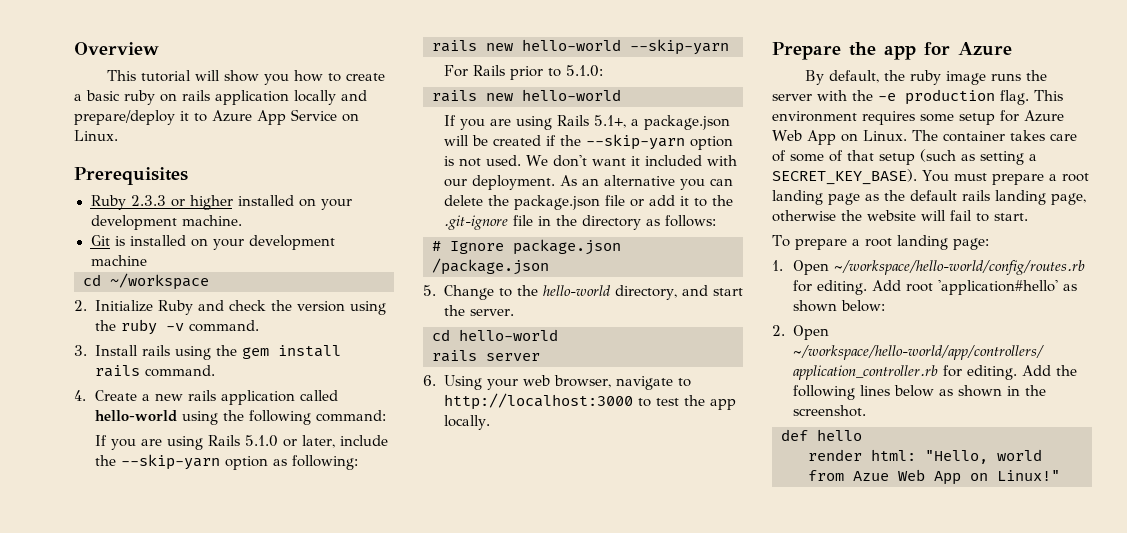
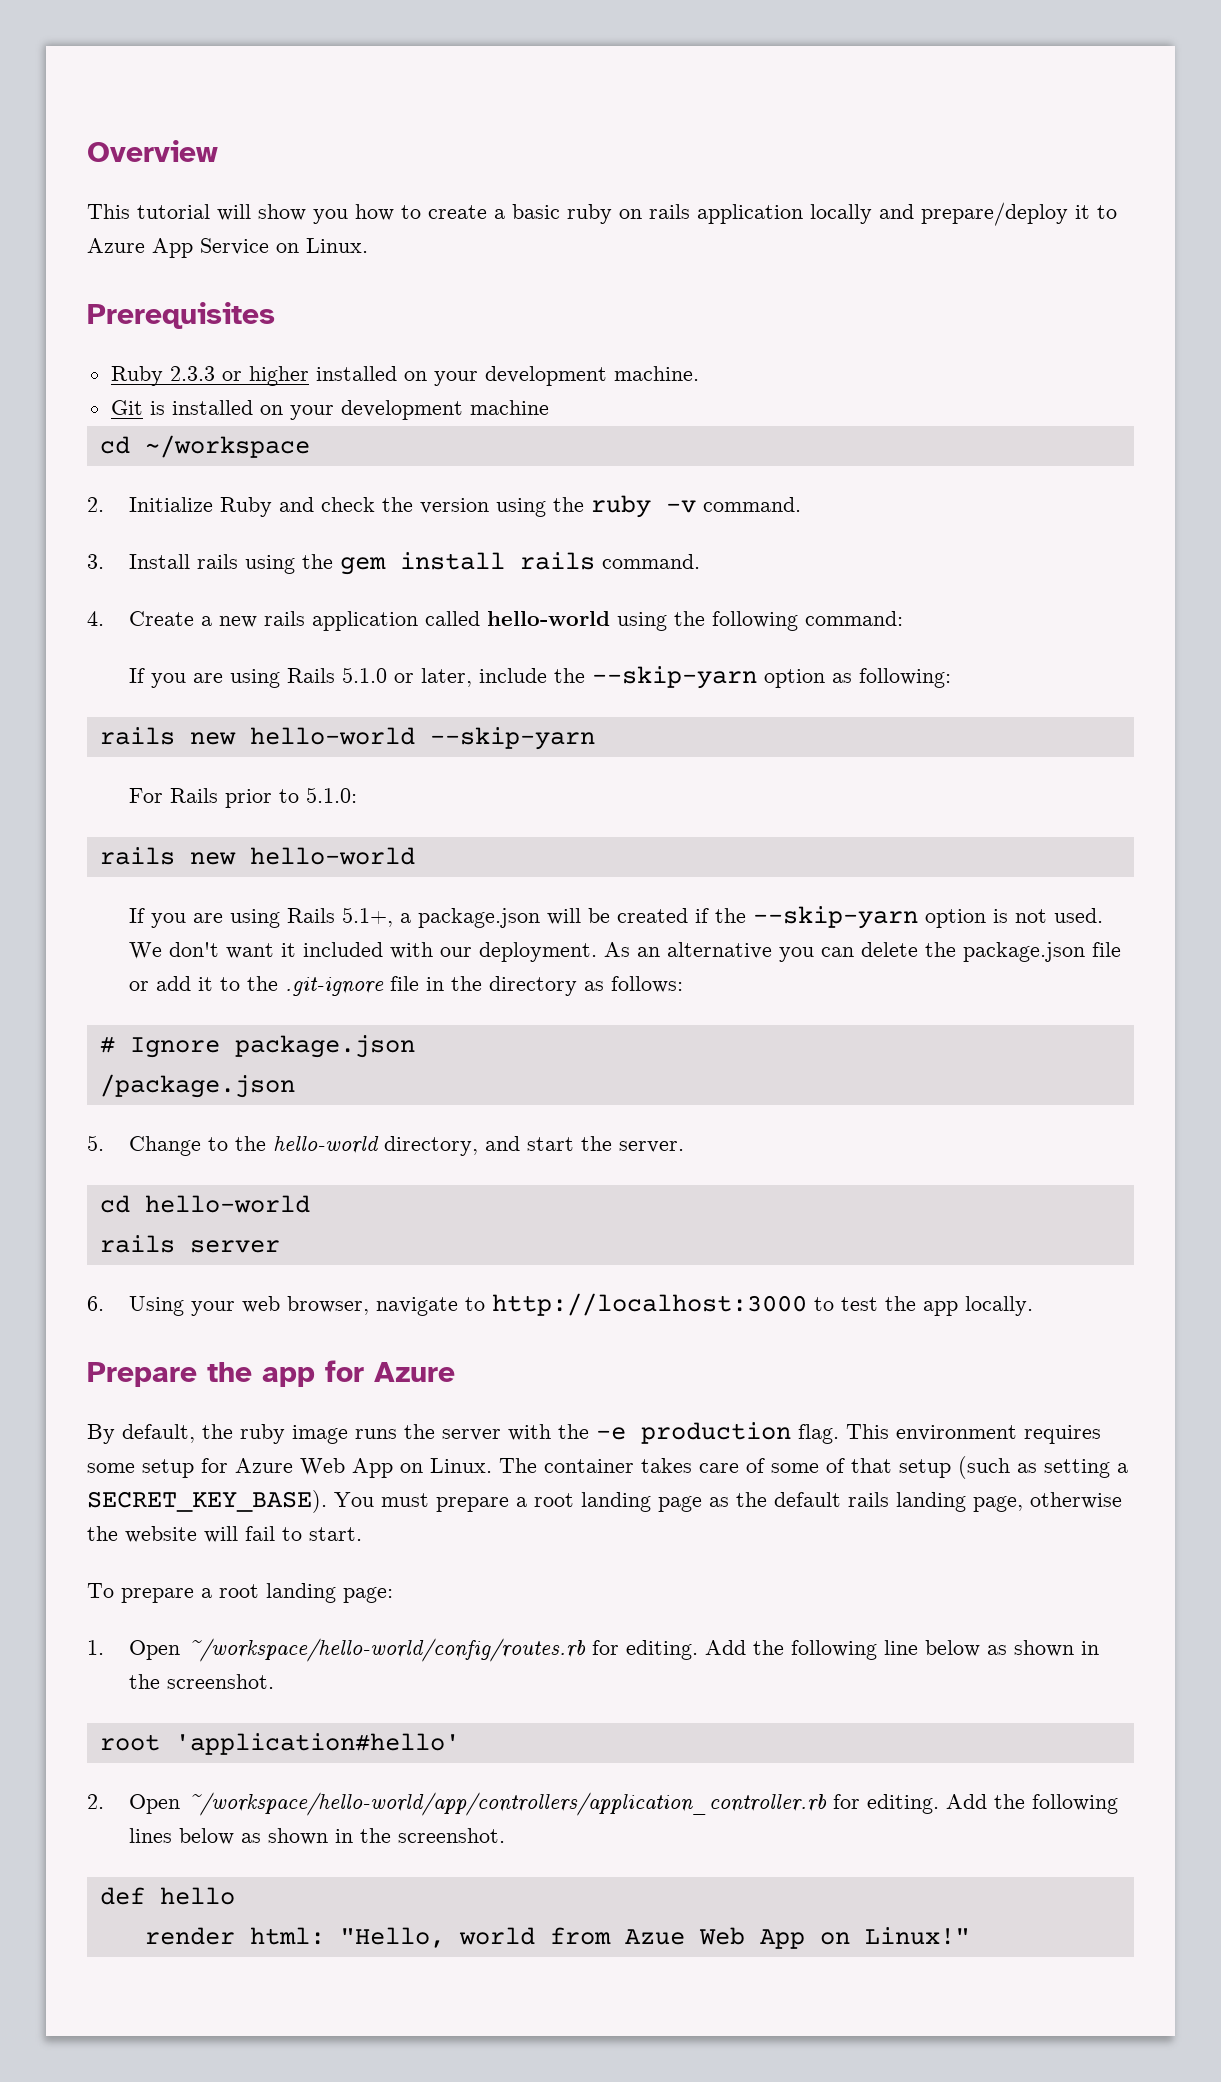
(901, 285) none -> [753,1640,1100,1660] [129,1674,275,1689] the following line below as shown in the screenshot. //
[1062,284,1077,291] [792,300,885,312] as shown below: -> (460, 1744) none

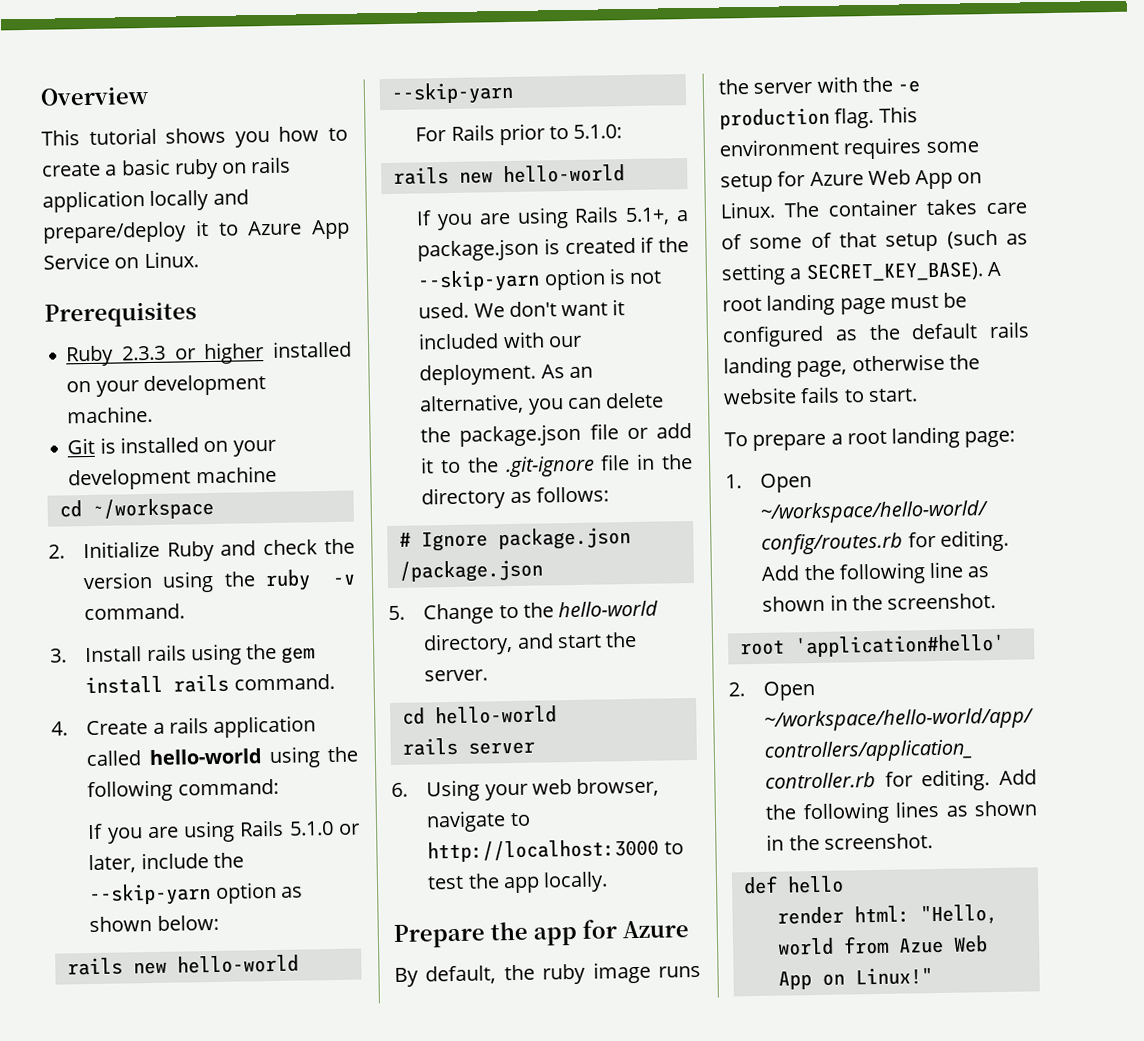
[217,204,306,221] will show -> [165,127,227,144] shows
[219,616,258,628] new -> (165, 728) none
[859,668,952,688] following: -> [89,914,219,933] shown below:
[547,908,611,925] will be -> [543,238,560,255] is
[667,942,773,959] alternative -> [419,393,525,415] alternative,
[334,1492,702,1512] You must prepare a root landing page -> [986,261,1002,277] [722,292,968,316] [722,324,824,348] A root landing page must be configured
[204,1526,275,1543] will fail -> [800,386,841,404] fails
[925,1640,981,1657] below -> (964, 570) none
[179,1828,235,1845] below -> (940, 809) none

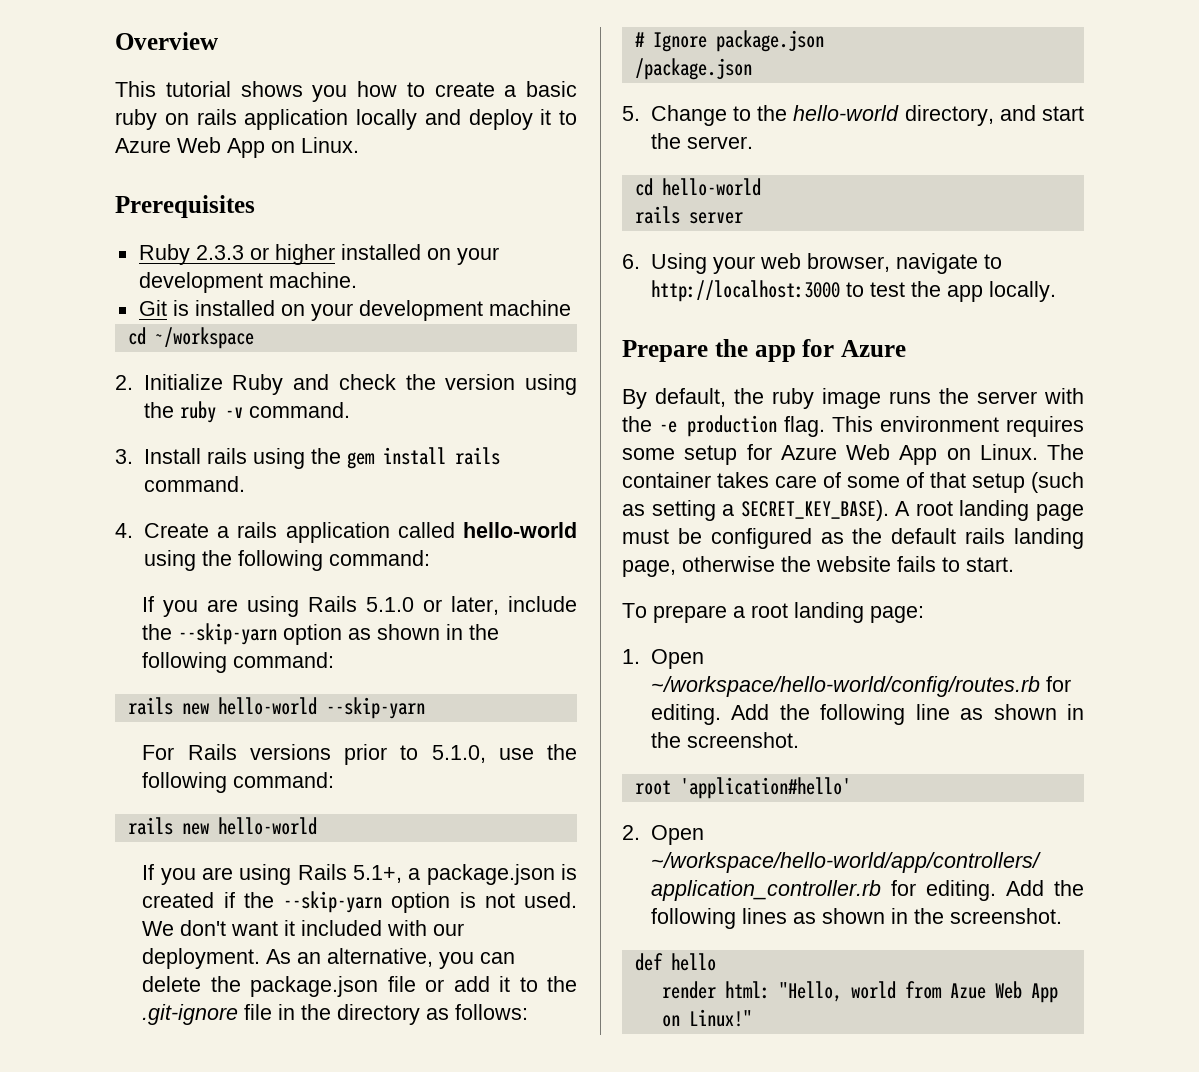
[43,221,187,244] prepare/deploy -> [468,109,533,130] deploy
[311,219,350,240] [43,252,110,270] App Service -> [177,137,265,158] Web App
[156,914,219,931] below: -> [446,624,500,640] [142,652,335,673] in the following command:
(495, 132) none -> [249,744,331,760] versions
[573,124,623,139] 5.1.0: -> [431,744,577,763] [142,772,335,793] 5.1.0, use the following command:

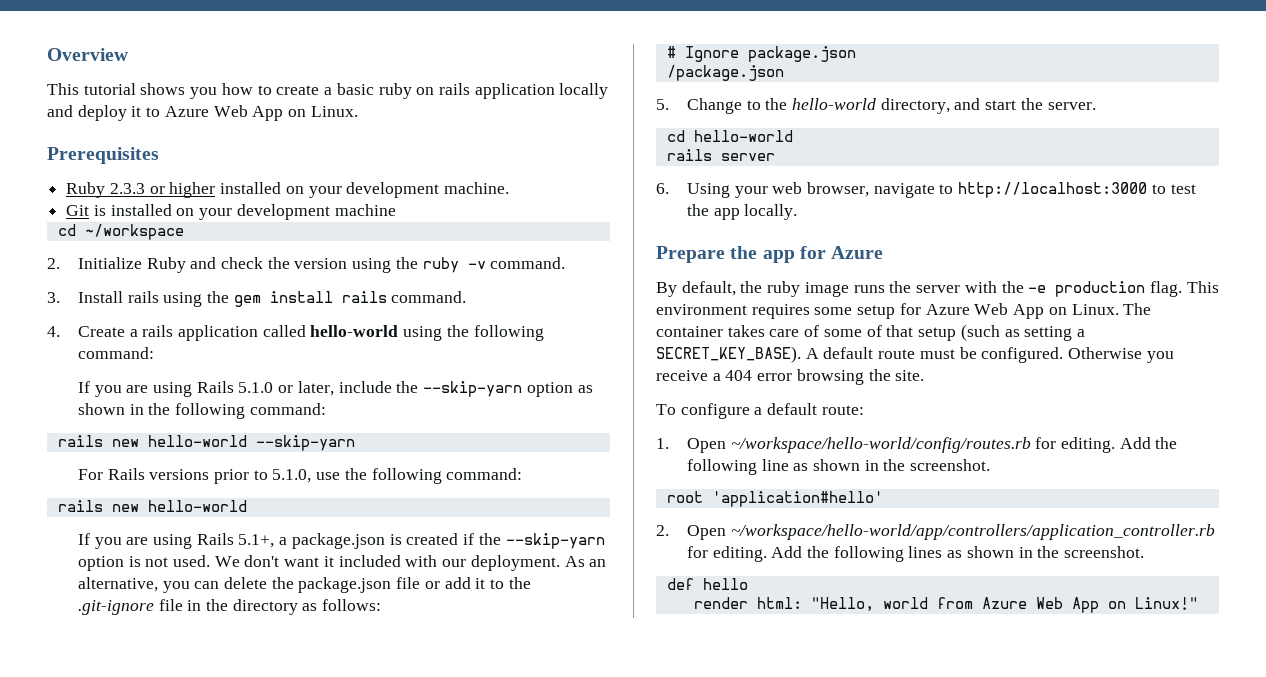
[915,500,1084,521] [622,528,1084,549] [622,556,1014,577] [622,602,924,623] root landing page must be configured as the default rails landing page, otherwise the website fails to start. // To prepare a root landing page: -> [823,347,1174,363] [656,369,925,385] [656,403,864,419] default route must be configured. Otherwise you receive a 404 error browsing the site. // To configure a default route:
[949,983,986,999] Azue -> [981,597,1027,609] Azure

